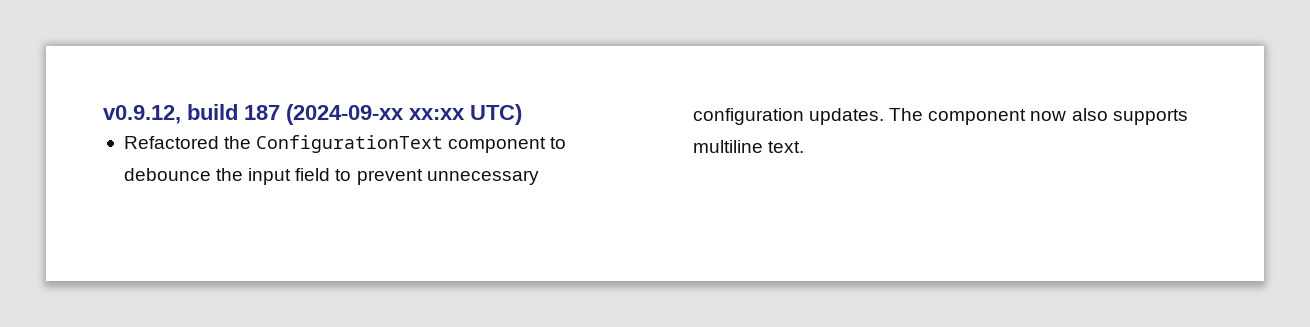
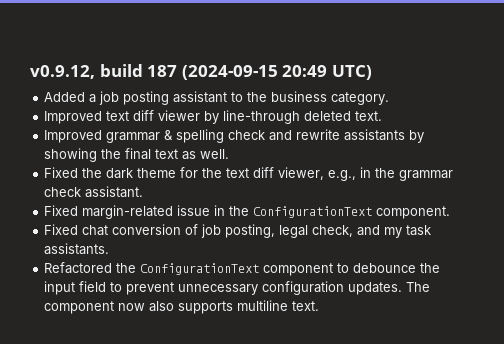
[286,104,465,125] (2024-09-xx xx:xx -> [181,65,328,80] (2024-09-15 20:49
(522, 114) none -> [44,91,390,105] [44,110,383,124] [44,129,425,143] [44,148,230,162] [44,167,454,181] [44,186,144,198] [44,205,451,219] [44,224,432,238] [44,243,110,255] // Added a job posting assistant to the business category. // Improved text diff viewer by line-through deleted text. // Improved grammar & spelling check and rewrite assistants by showing the final text as well. // Fixed the dark theme for the text diff viewer, e.g., in the grammar check assistant. // Fixed margin-related issue in the ConfigurationText component. // Fixed chat conversion of job posting, legal check, and my task assistants.

